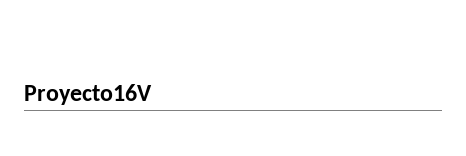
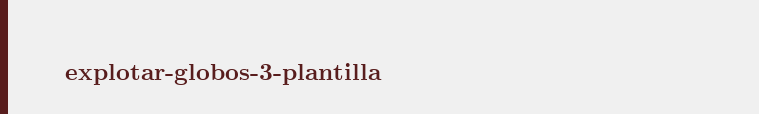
[24,84,152,105] Proyecto16V -> [65,63,382,85] explotar-globos-3-plantilla

